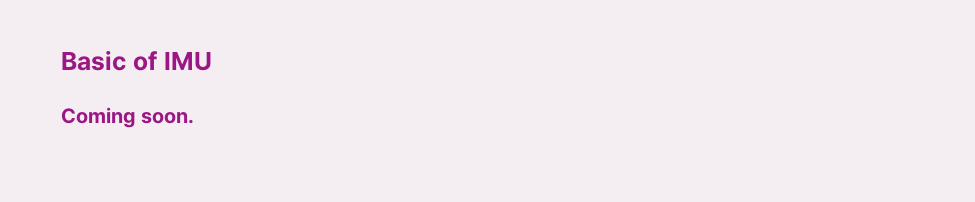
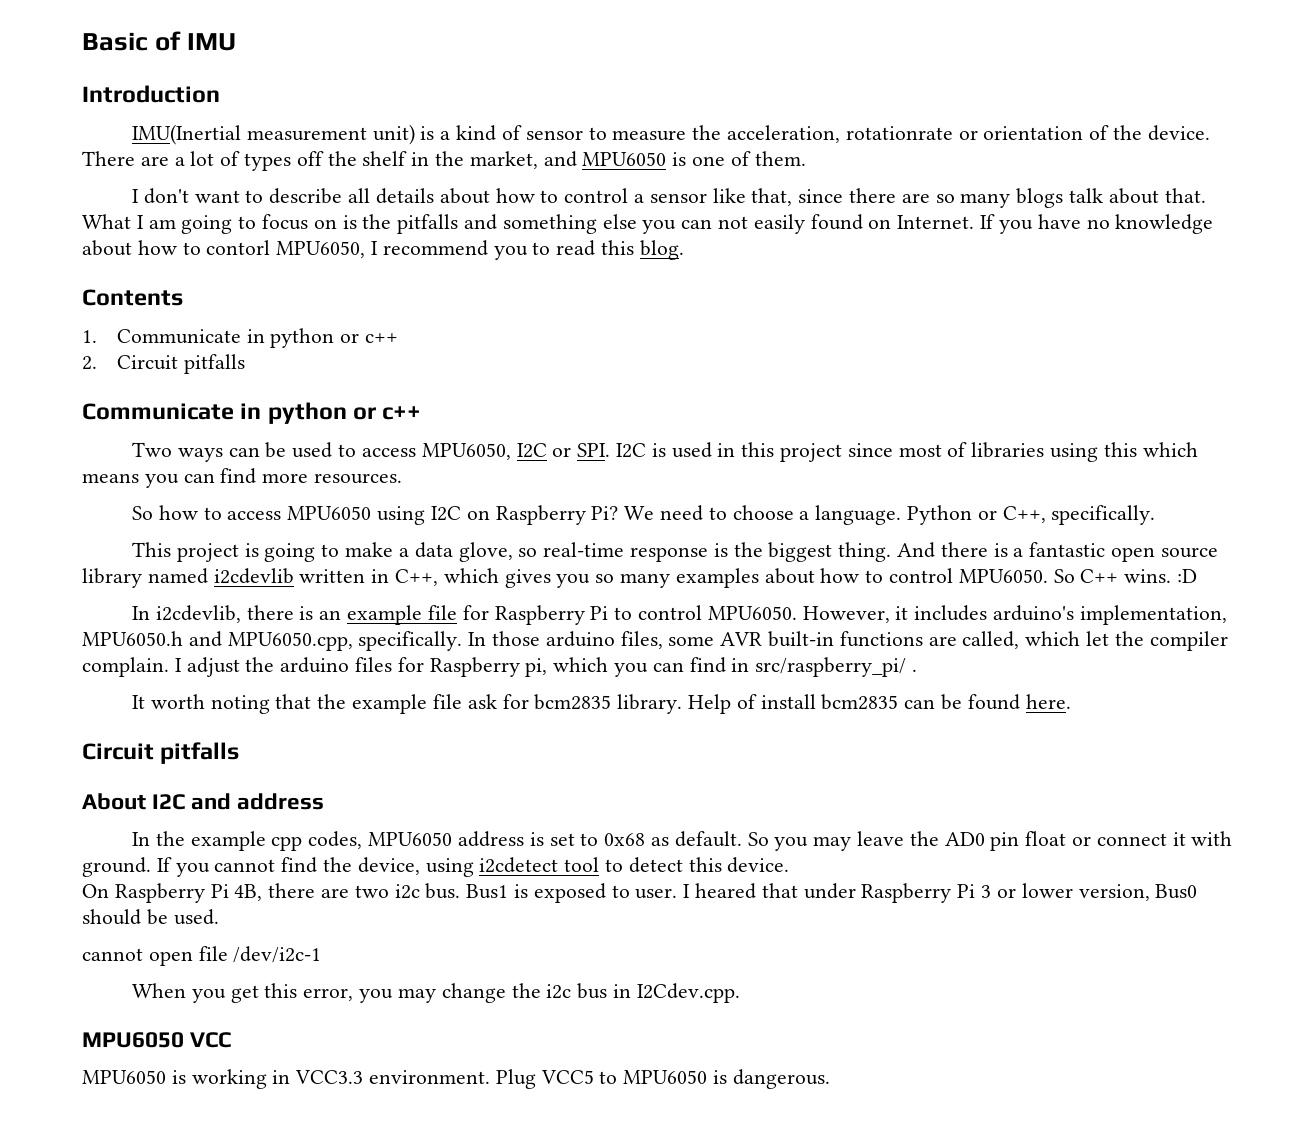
[61,107,194,128] Coming soon. -> [82,85,220,103] [132,124,1210,145] [82,151,806,171] [132,188,1206,208] [82,214,1214,234] [82,240,684,260] [82,289,183,306] [82,328,399,348] [82,354,245,374] [82,402,422,424] [132,442,1198,462] [82,468,403,488] [132,505,1156,525] [132,542,1218,562] [82,568,1198,588] [132,605,1227,625] [82,631,1228,651] [82,657,918,677] [132,694,1071,714] [82,742,240,764] [82,793,325,810] [132,831,1233,851] [82,857,790,877] [82,883,1198,903] [82,909,219,925] [82,946,322,966] [132,983,740,1003] [82,1032,232,1048] [82,1069,830,1089] Introduction // IMU(Inertial measurement unit) is a kind of sensor to measure the acceleration, rotationrate or orientation of the device. There are a lot of types off the shelf in the market, and MPU6050 is one of them. // I don't want to describe all details about how to control a sensor like that, since there are so many blogs talk about that. What I am going to focus on is the pitfalls and something else you can not easily found on Internet. If you have no knowledge about how to contorl MPU6050, I recommend you to read this blog. // Contents // 1. Communicate in python or c++ // 2. Circuit pitfalls // Communicate in python or c++ // Two ways can be used to access MPU6050, I2C or SPI. I2C is used in this project since most of libraries using this which means you can find more resources. // So how to access MPU6050 using I2C on Raspberry Pi? We need to choose a language. Python or C++, specifically. // This project is going to make a data glove, so real-time response is the biggest thing. And there is a fantastic open source library named i2cdevlib written in C++, which gives you so many examples about how to control MPU6050. So C++ wins. :D // In i2cdevlib, there is an example file for Raspberry Pi to control MPU6050. However, it includes arduino's implementation, MPU6050.h and MPU6050.cpp, specifically. In those arduino files, some AVR built-in functions are called, which let the compiler complain. I adjust the arduino files for Raspberry pi, which you can find in src/raspberry_pi/ . // It worth noting that the example file ask for bcm2835 library. Help of install bcm2835 can be found here. // Circuit pitfalls // About I2C and address // In the example cpp codes, MPU6050 address is set to 0x68 as default. So you may leave the AD0 pin float or connect it with ground. If you cannot find the device, using i2cdetect tool to detect this device. // On Raspberry Pi 4B, there are two i2c bus. Bus1 is exposed to user. I heared that under Raspberry Pi 3 or lower version, Bus0 should be used. // cannot open file /dev/i2c-1 // When you get this error, you may change the i2c bus in I2Cdev.cpp. // MPU6050 VCC // MPU6050 is working in VCC3.3 environment. Plug VCC5 to MPU6050 is dangerous.

